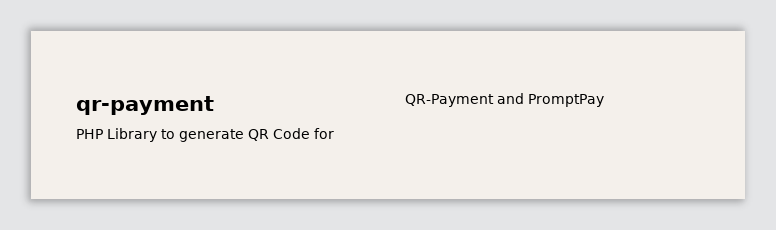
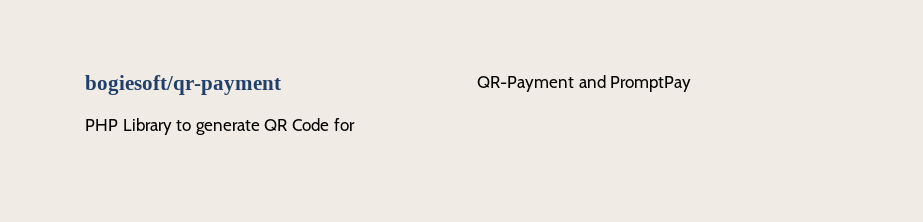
[76,96,214,115] qr-payment -> [85,75,281,95] bogiesoft/qr-payment

